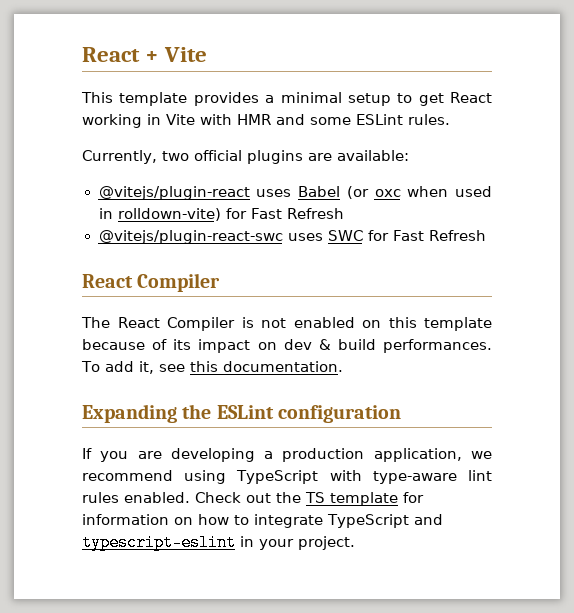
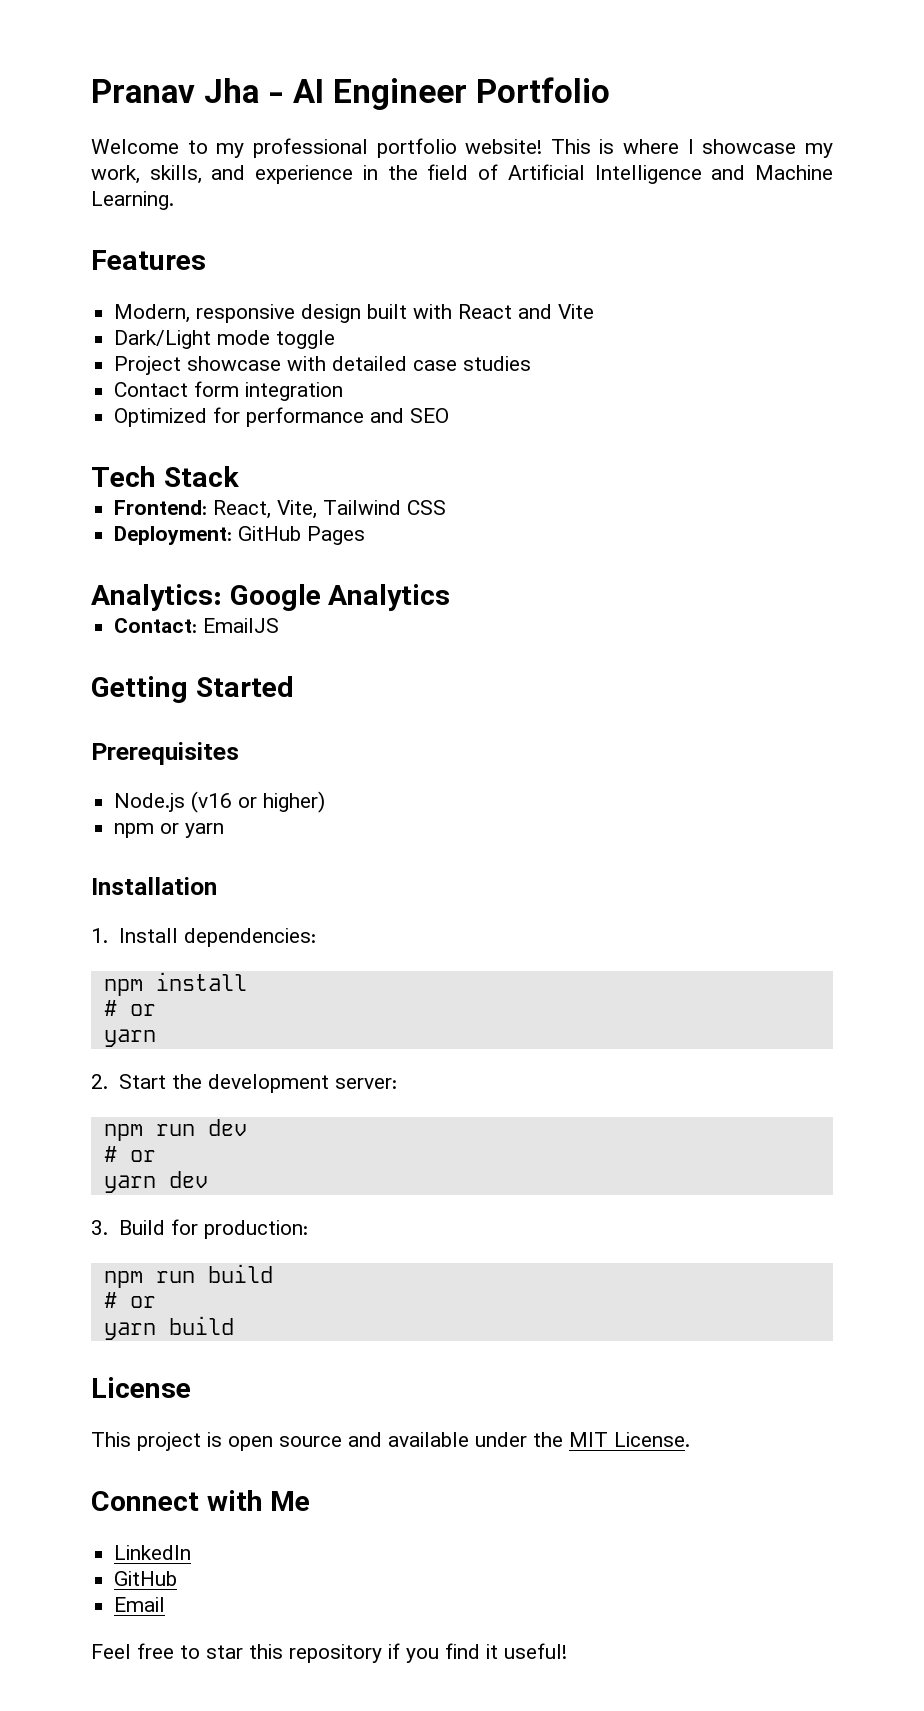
[82,47,208,62] [81,92,492,106] [82,114,450,128] [82,150,409,164] [98,186,492,200] [98,208,345,221] [98,230,487,244] [82,273,221,292] [81,317,492,331] [82,339,492,353] [81,361,343,374] [82,404,402,423] [82,448,492,462] [82,470,492,484] [82,492,424,506] [82,514,443,528] [82,534,355,551] React + Vite // This template provides a minimal setup to get React working in Vite with HMR and some ESLint rules. // Currently, two official plugins are available: // @vitejs/plugin-react uses Babel (or oxc when used in rolldown-vite) for Fast Refresh // @vitejs/plugin-react-swc uses SWC for Fast Refresh // React Compiler // The React Compiler is not enabled on this template because of its impact on dev & build performances. To add it, see this documentation. // Expanding the ESLint configuration // If you are developing a production application, we recommend using TypeScript with type-aware lint rules enabled. Check out the TS template for information on how to integrate TypeScript and typescript-eslint in your project. -> [91,77,610,110] [91,138,833,158] [91,164,834,184] [91,191,174,210] [91,250,206,270] [114,304,595,323] [114,330,336,349] [114,356,532,375] [114,381,344,401] [114,407,450,427] [91,466,239,487] [114,500,447,519] [114,526,366,545] [91,584,451,611] [114,618,280,633] [91,676,294,703] [91,742,239,765] [114,791,326,813] [114,823,225,838] [91,877,217,895] [91,928,316,947] [103,972,247,996] [103,1000,156,1016] [103,1029,156,1047] [91,1074,397,1093] [103,1119,247,1141] [103,1146,156,1162] [103,1171,208,1193] [91,1219,308,1239] [103,1264,273,1288] [103,1292,156,1308] [103,1316,234,1340] [91,1377,191,1398] [91,1432,690,1451] [91,1490,311,1511] [114,1545,192,1560] [114,1571,178,1586] [114,1597,166,1612] [91,1643,567,1663] Pranav Jha - AI Engineer Portfolio // Welcome to my professional portfolio website! This is where I showcase my work, skills, and experience in the field of Artificial Intelligence and Machine Learning. // Features // Modern, responsive design built with React and Vite // Dark/Light mode toggle // Project showcase with detailed case studies // Contact form integration // Optimized for performance and SEO // Tech Stack // Frontend: React, Vite, Tailwind CSS // Deployment: GitHub Pages // Analytics: Google Analytics // Contact: EmailJS // Getting Started // Prerequisites // Node.js (v16 or higher) // npm or yarn // Installation // 1. Install dependencies: // npm install // # or // yarn // 2. Start the development server: // npm run dev // # or // yarn dev // 3. Build for production: // npm run build // # or // yarn build // License // This project is open source and available under the MIT License. // Connect with Me // LinkedIn // GitHub // Email // Feel free to star this repository if you find it useful!

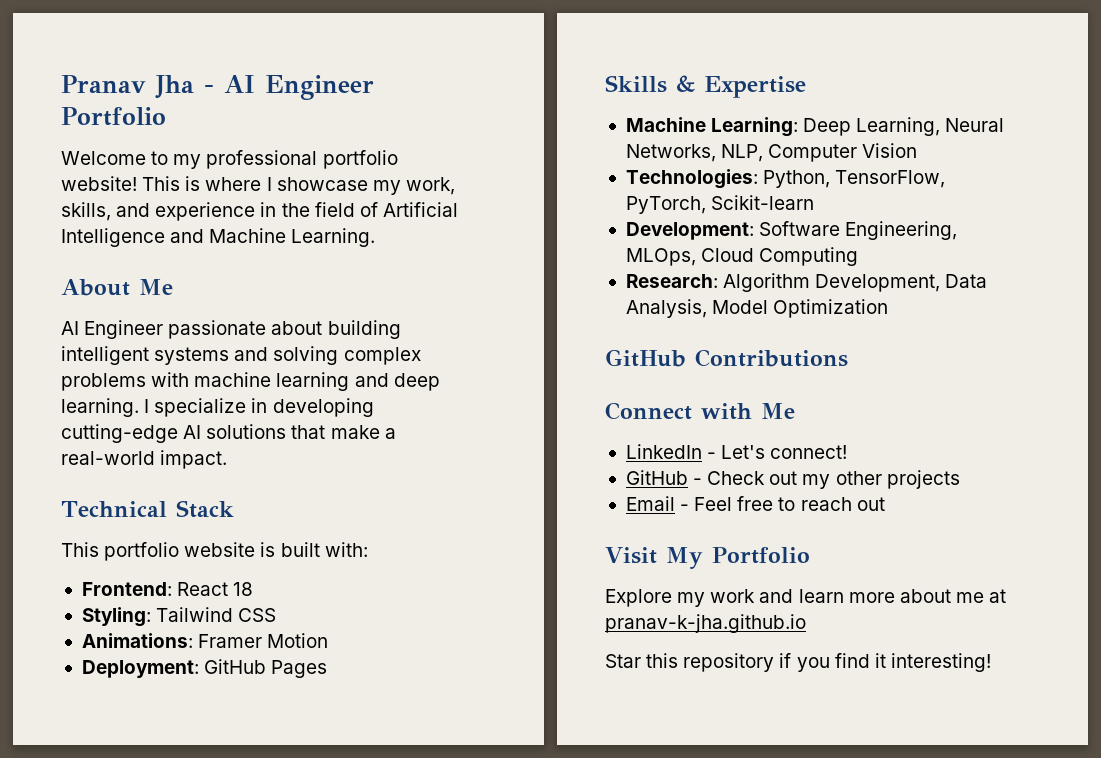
[91,250,206,270] [114,304,595,323] [114,330,336,349] [114,356,532,375] [114,381,344,401] [114,407,450,427] [91,466,239,487] [114,500,318,519] Features // Modern, responsive design built with React and Vite // Dark/Light mode toggle // Project showcase with detailed case studies // Contact form integration // Optimized for performance and SEO // Tech Stack // Frontend: React, Vite, -> [61,279,173,296] [61,320,401,339] [61,346,421,365] [61,372,440,391] [61,398,374,417] [61,424,396,443] [61,450,228,469] [61,500,234,518] [61,542,368,561] [81,582,254,596] [81,607,151,627] About Me // AI Engineer passionate about building intelligent systems and solving complex problems with machine learning and deep learning. I specialize in developing cutting-edge AI solutions that make a real-world impact. // Technical Stack // This portfolio website is built with: // Frontend: React 18 // Styling:
(447, 507) none -> [81,633,329,648] // Animations: Framer Motion
[91,584,451,611] [114,618,280,633] [91,676,294,703] [91,742,239,765] [114,791,326,813] [114,823,225,838] [91,877,217,895] [91,928,316,947] [103,972,247,996] [103,1000,156,1016] [103,1029,156,1047] [91,1074,397,1093] [103,1119,247,1141] [103,1146,156,1162] [103,1171,208,1193] [91,1219,308,1239] [103,1264,273,1288] [103,1292,156,1308] [103,1316,234,1340] [91,1377,191,1398] [91,1432,690,1451] [91,1490,311,1511] [114,1545,192,1560] [114,1571,178,1586] Analytics: Google Analytics // Contact: EmailJS // Getting Started // Prerequisites // Node.js (v16 or higher) // npm or yarn // Installation // 1. Install dependencies: // npm install // # or // yarn // 2. Start the development server: // npm run dev // # or // yarn dev // 3. Build for production: // npm run build // # or // yarn build // License // This project is open source and available under the MIT License. // Connect with Me // LinkedIn // GitHub -> [605,75,806,98] [625,117,1005,137] [625,143,918,162] [625,169,946,189] [625,195,815,214] [625,221,958,240] [625,247,859,266] [625,273,988,292] [625,299,889,318] [605,349,848,367] [605,402,795,420] [625,444,848,459] [625,470,960,489] Skills & Expertise // Machine Learning: Deep Learning, Neural Networks, NLP, Computer Vision // Technologies: Python, TensorFlow, PyTorch, Scikit-learn // Development: Software Engineering, MLOps, Cloud Computing // Research: Algorithm Development, Data Analysis, Model Optimization // GitHub Contributions // Connect with Me // LinkedIn - Let's connect! // GitHub - Check out my other projects
(166, 1604) // -> [680,504,690,511] -
[206,1645,243,1659] star -> [800,497,885,511] [605,547,810,569] [605,589,1007,607] [605,614,806,633] [605,654,641,668] reach out // Visit My Portfolio // Explore my work and learn more about me at pranav-k-jha.github.io // Star
[504,1643,567,1659] useful! -> [890,653,991,672] interesting!

